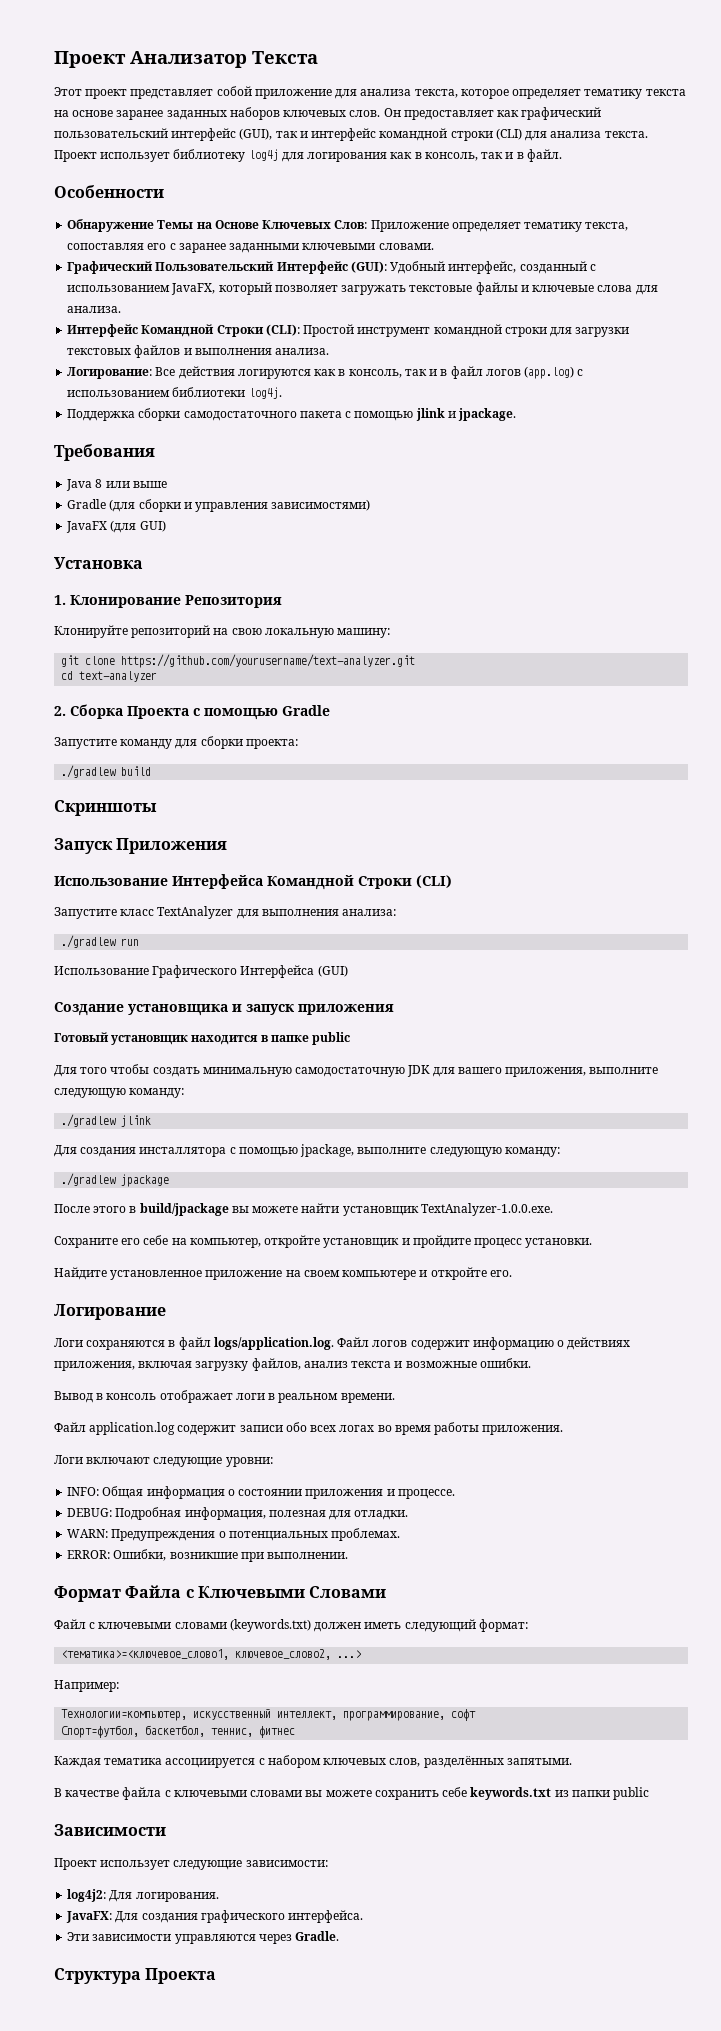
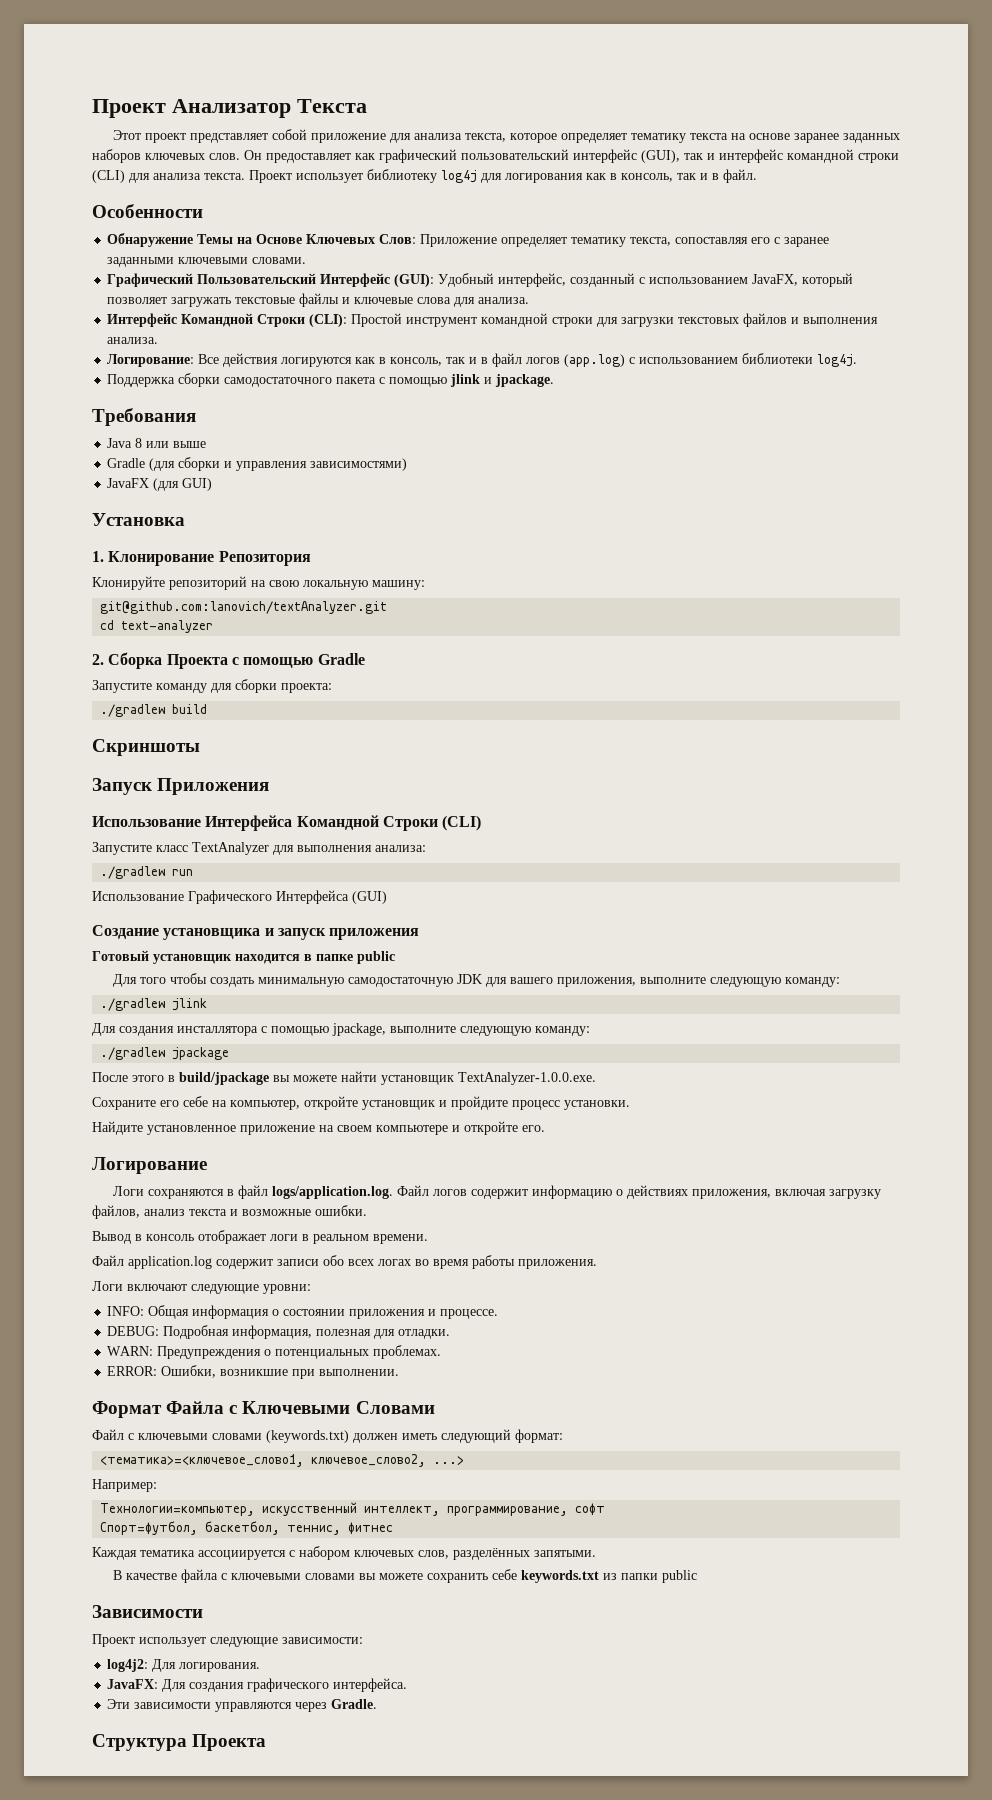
[61,654,416,668] git clone https://github.com/yourusername/text-analyzer.git -> [100,601,388,614] git@github.com:lanovich/textAnalyzer.git

